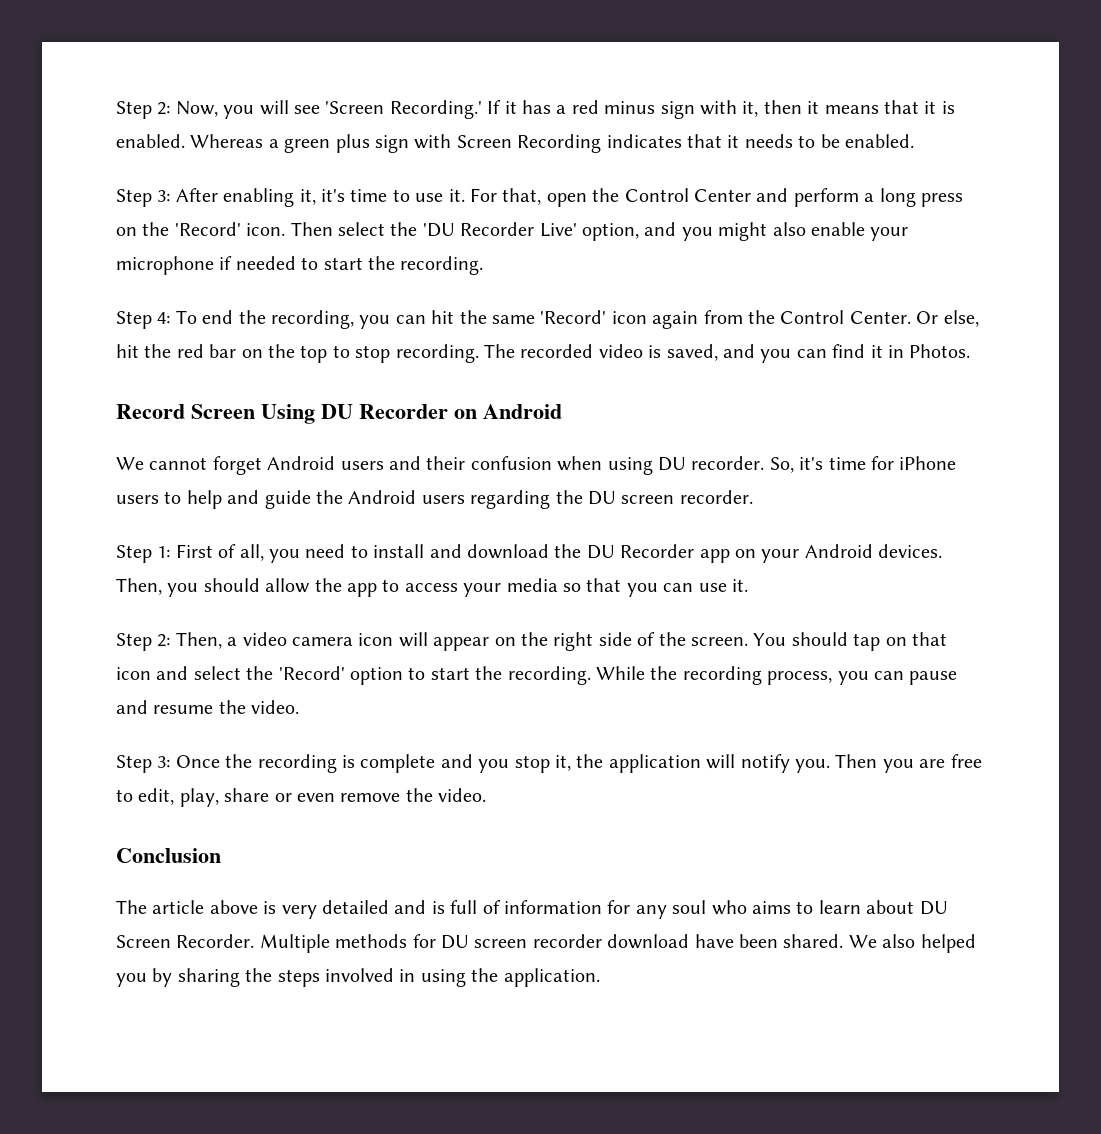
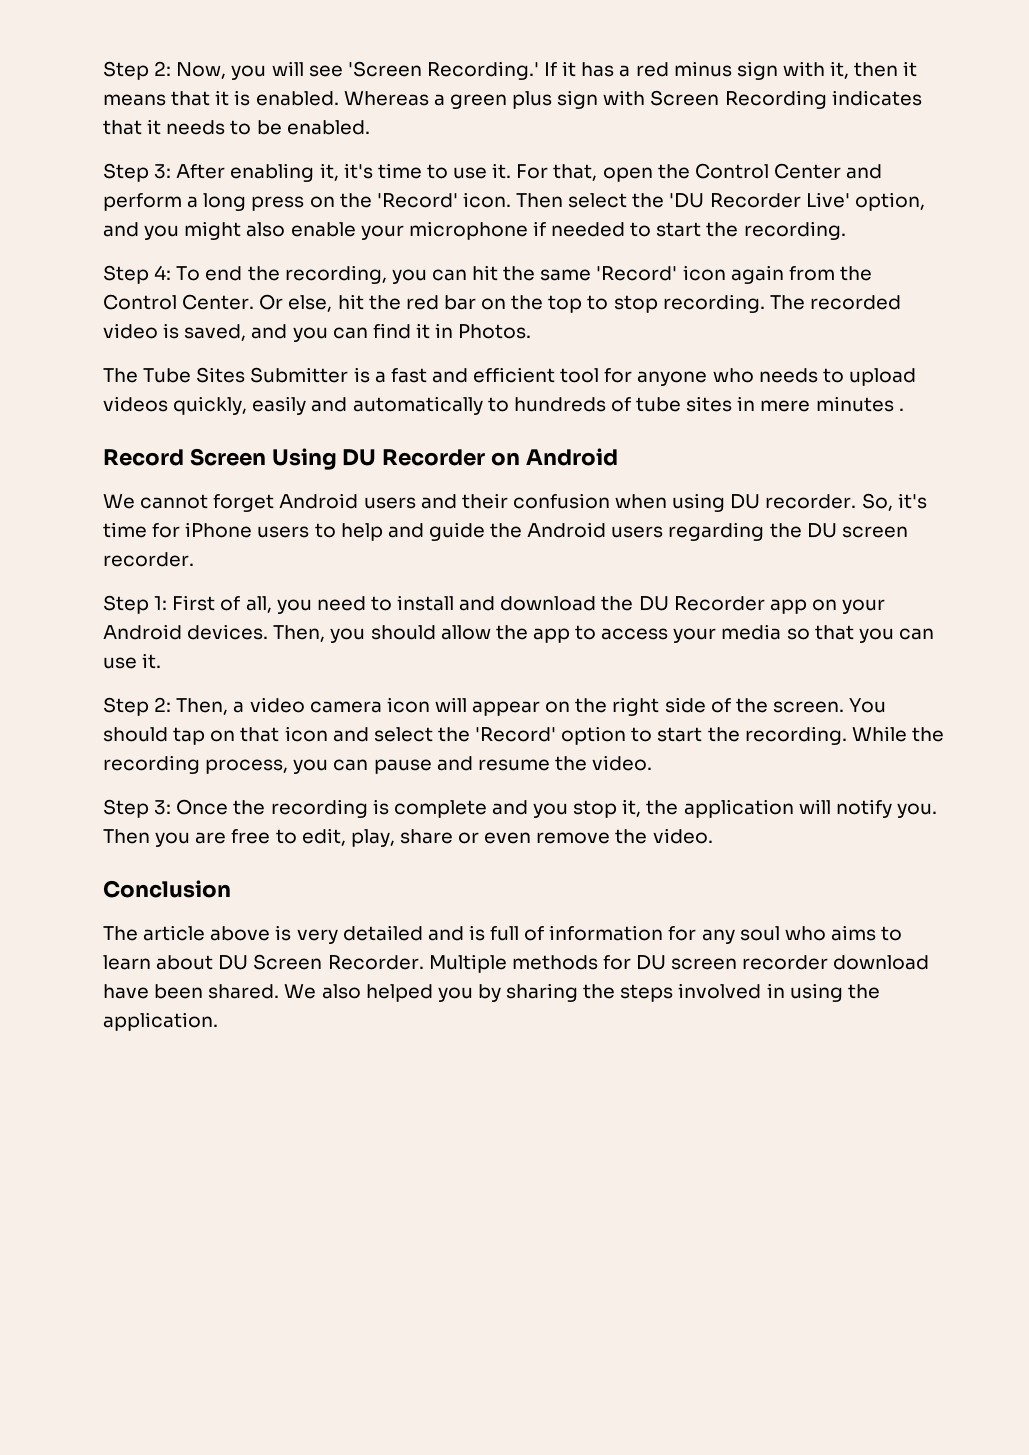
(971, 351) none -> [103,367,916,386] [103,396,904,415] // The Tube Sites Submitter is a fast and efficient tool for anyone who needs to upload videos quickly, easily and automatically to hundreds of tube sites in mere minutes .

